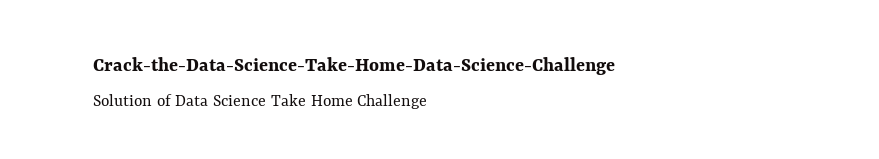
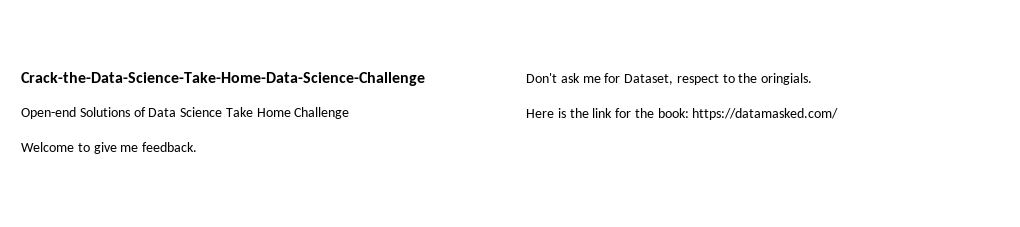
[93,94,152,106] Solution -> [21,107,130,119] Open-end Solutions
(428, 101) none -> [21,142,198,154] [526,73,813,85] [526,108,839,120] // Welcome to give me feedback. // Don't ask me for Dataset, respect to the oringials. // Here is the link for the book: https://datamasked.com/

